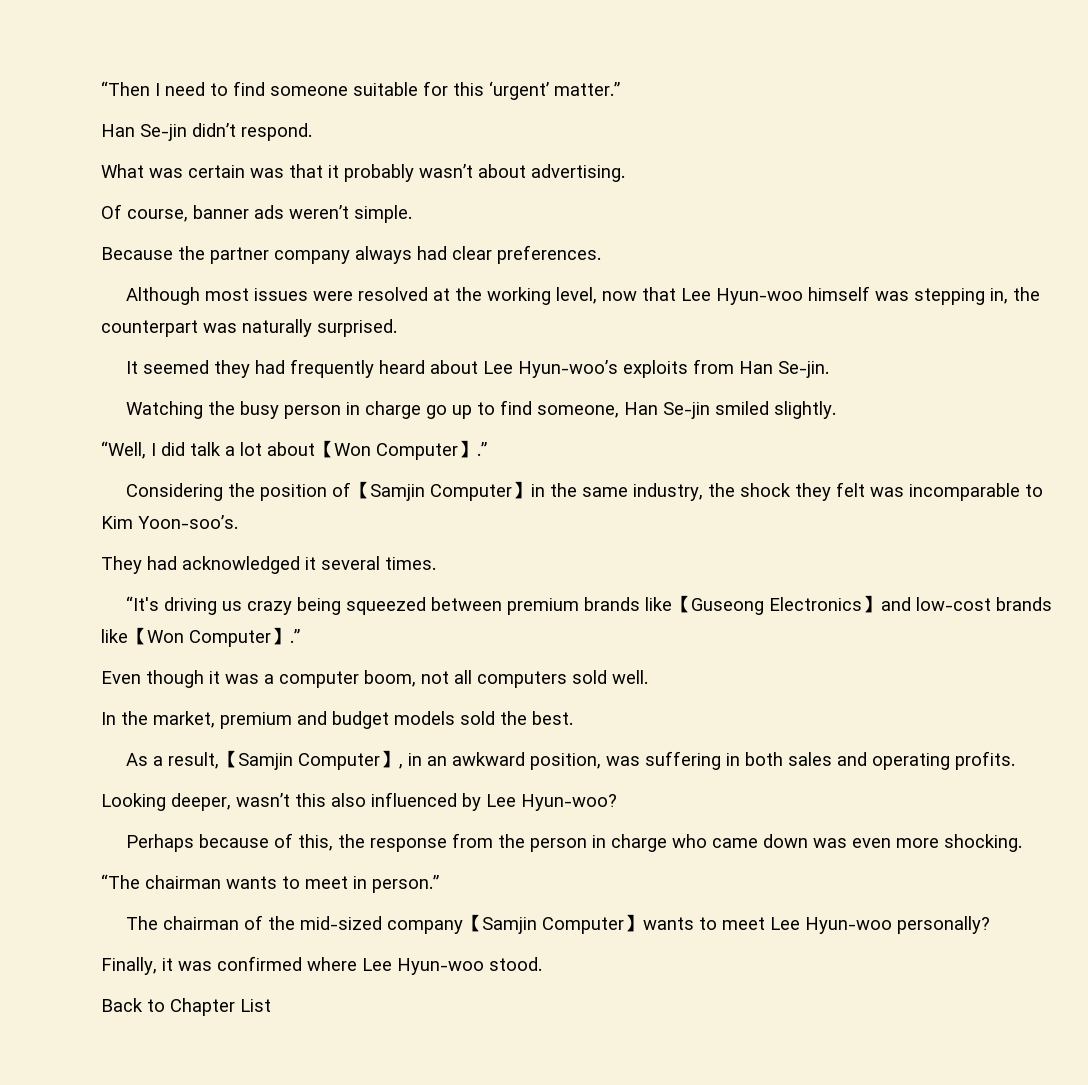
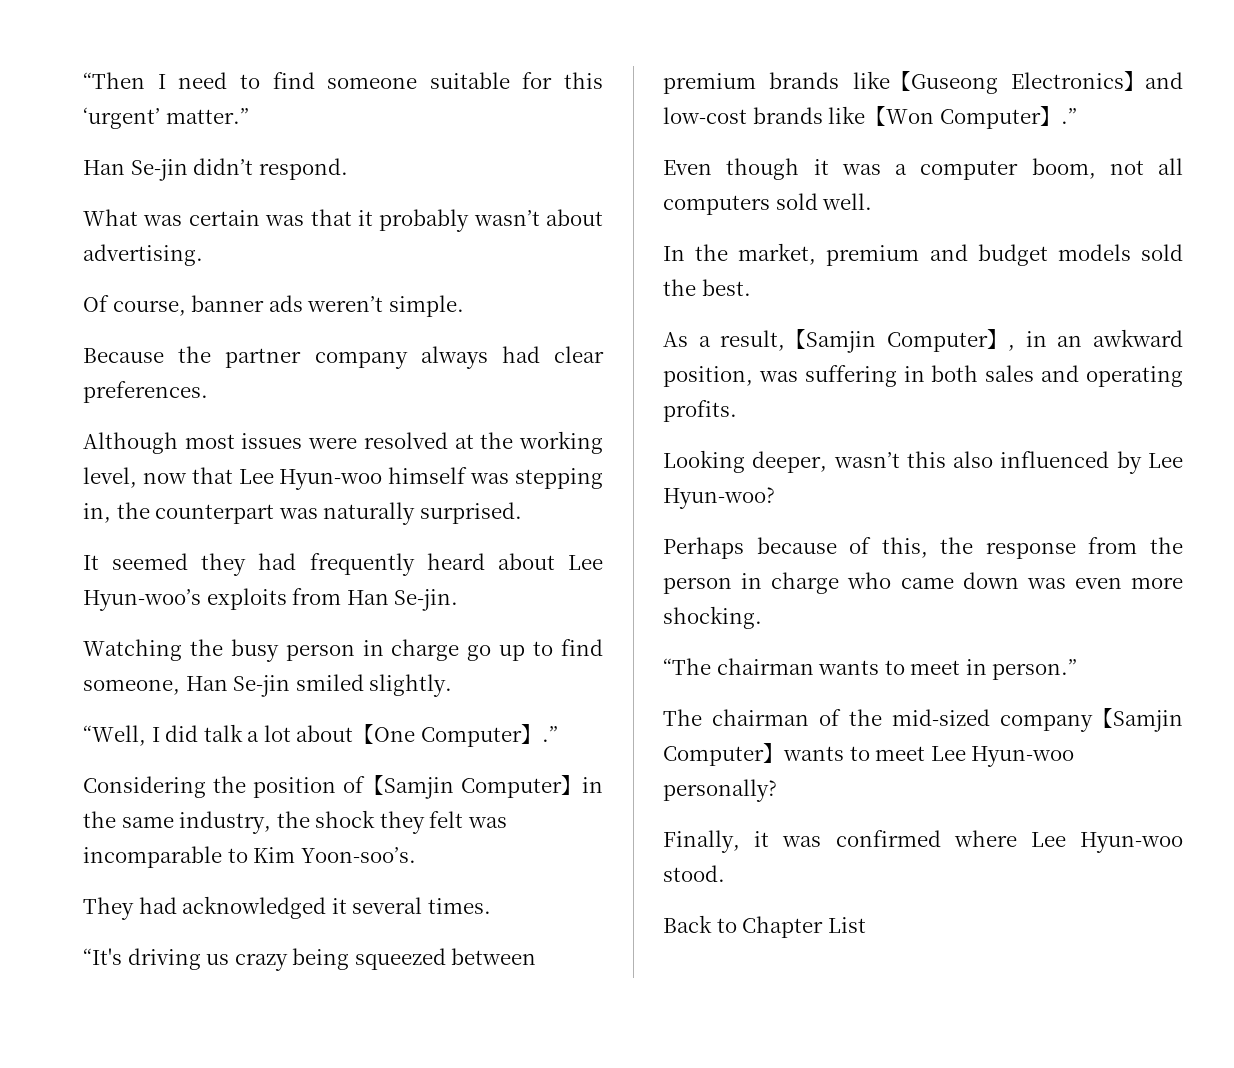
[334,443,371,456] Won -> [374,727,416,742] One

